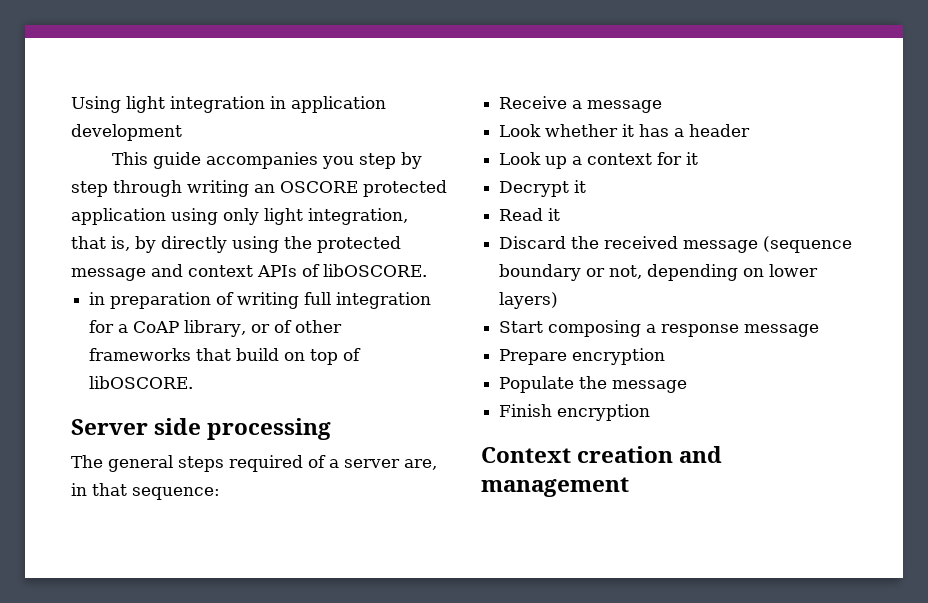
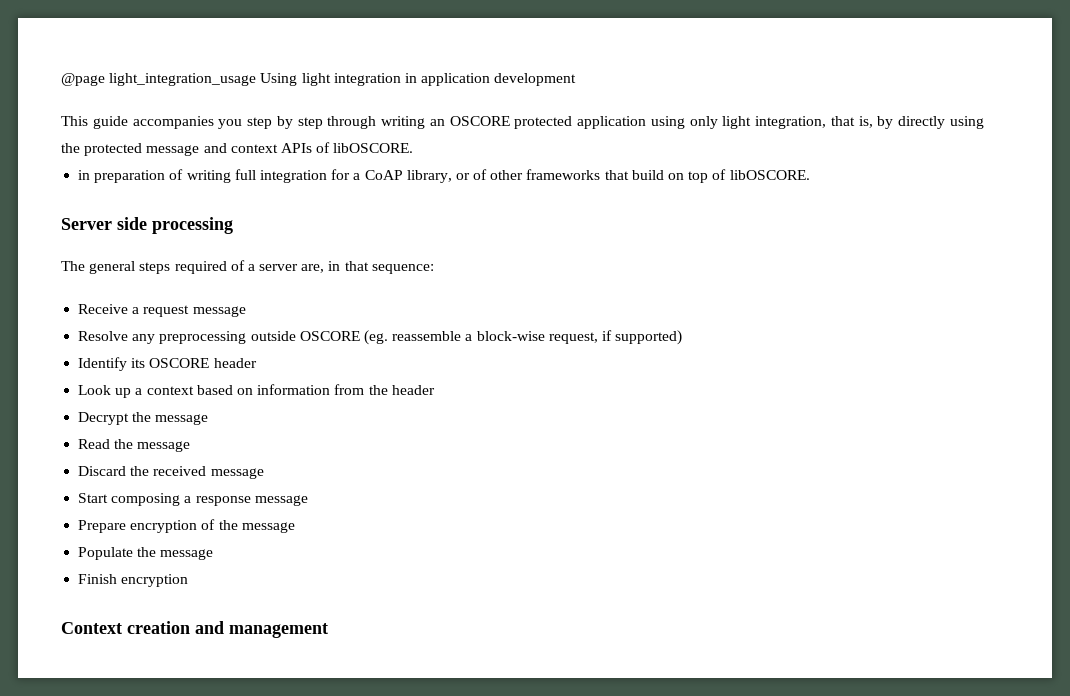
(71, 104) none -> [61,73,257,86] @page light_integration_usage
[587,100,663,113] [499,124,685,137] message // Look whether it has a -> [143,305,246,317] [78,330,683,345] [78,357,210,371] request message // Resolve any preprocessing outside OSCORE (eg. reassemble a block-wise request, if supported) // Identify its OSCORE
[657,152,699,165] for it -> [196,384,435,395] based on information from the header
[574,180,587,193] it -> [132,412,209,425] the message
[548,208,561,221] it -> [114,439,191,452] the message
[763,236,853,253] [499,264,819,281] [499,292,559,309] (sequence boundary or not, depending on lower layers) -> (264, 473) none
(666, 356) none -> [201,519,295,533] of the message

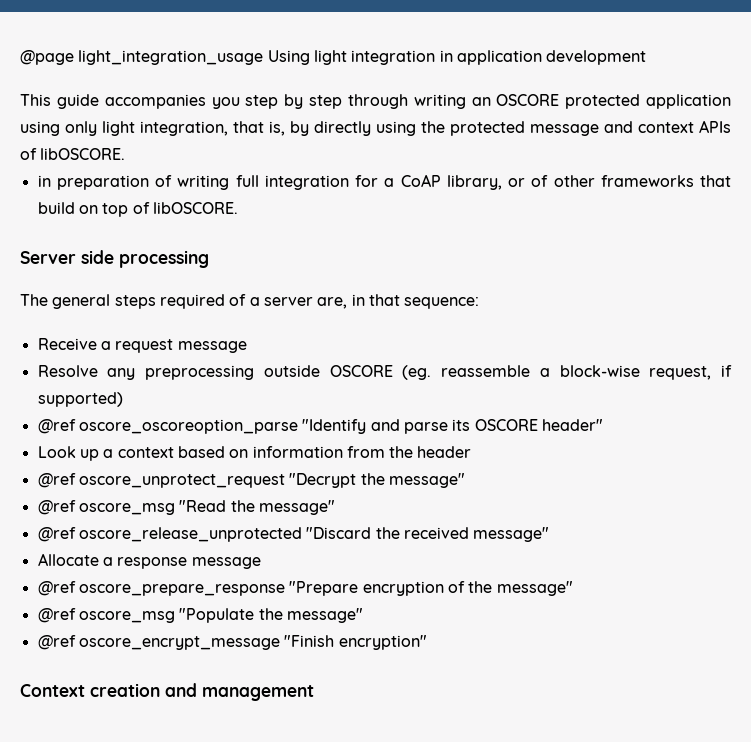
[78,357,128,371] Identify -> [37,419,448,434] @ref oscore_oscoreoption_parse "Identify and parse
[213,358,257,368] header -> [541,419,603,431] header"
[78,412,209,425] [78,439,191,452] [78,466,264,479] [78,493,308,506] [78,519,295,533] [78,547,214,560] [78,574,189,587] Decrypt the message // Read the message // Discard the received message // Start composing a response message // Prepare encryption of the message // Populate the message // Finish encryption -> [37,473,465,488] [37,500,335,515] [37,527,550,542] [37,553,261,569] [37,581,573,596] [37,608,363,623] [37,635,427,650] @ref oscore_unprotect_request "Decrypt the message" // @ref oscore_msg "Read the message" // @ref oscore_release_unprotected "Discard the received message" // Allocate a response message // @ref oscore_prepare_response "Prepare encryption of the message" // @ref oscore_msg "Populate the message" // @ref oscore_encrypt_message "Finish encryption"

